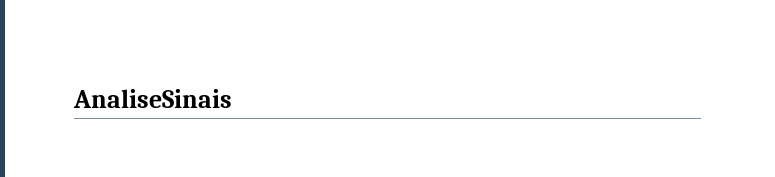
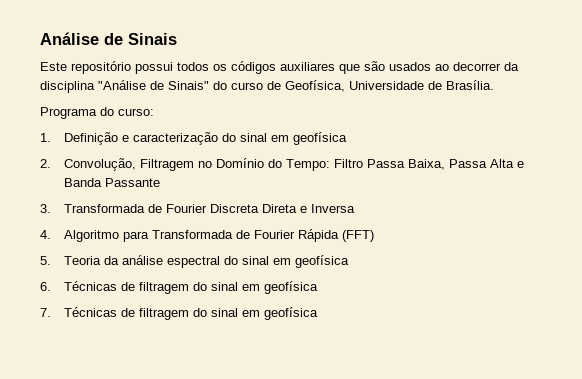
[73,89,232,108] AnaliseSinais -> [40,32,177,45] [40,61,519,74] [40,80,494,93] [40,107,154,119] [40,132,348,145] [40,158,525,171] [64,178,161,187] [40,204,356,213] [40,229,375,242] [40,255,350,268] [40,281,319,294] [40,307,319,320] Análise de Sinais // Este repositório possui todos os códigos auxiliares que são usados ao decorrer da disciplina "Análise de Sinais" do curso de Geofísica, Universidade de Brasília. // Programa do curso: // 1. Definição e caracterização do sinal em geofísica // 2. Convolução, Filtragem no Domínio do Tempo: Filtro Passa Baixa, Passa Alta e Banda Passante // 3. Transformada de Fourier Discreta Direta e Inversa // 4. Algoritmo para Transformada de Fourier Rápida (FFT) // 5. Teoria da análise espectral do sinal em geofísica // 6. Técnicas de filtragem do sinal em geofísica // 7. Técnicas de filtragem do sinal em geofísica

